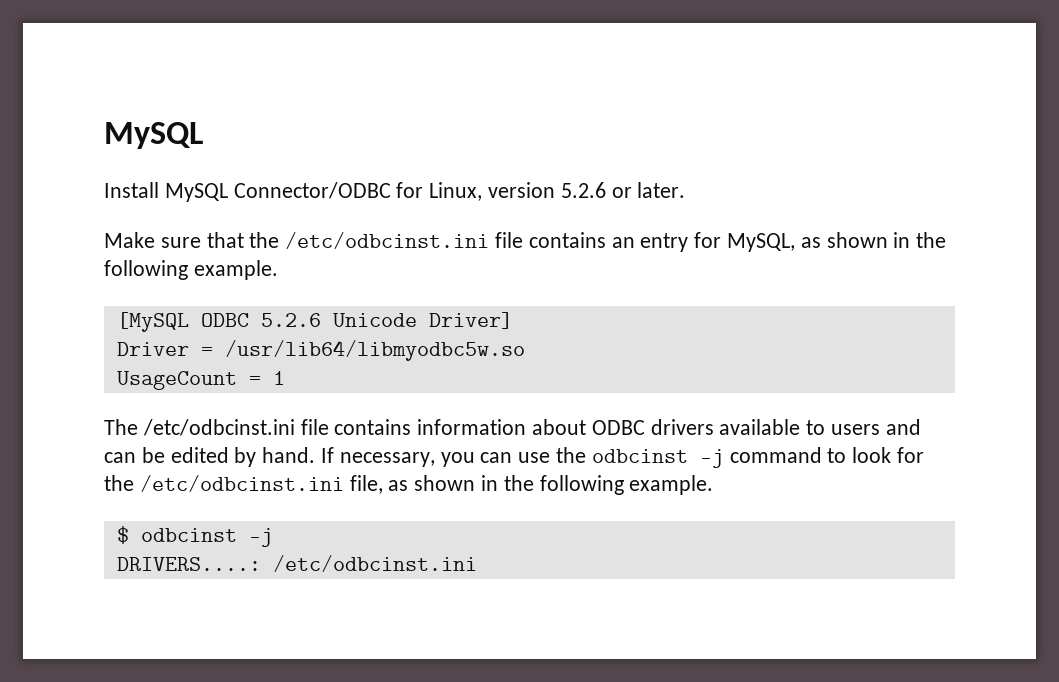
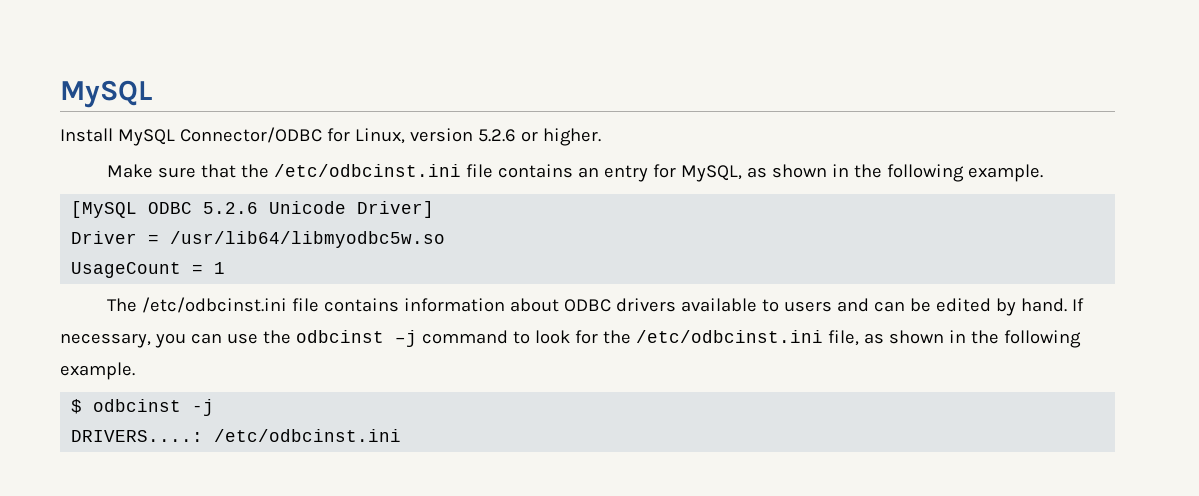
[637,182,686,198] later. -> [542,128,601,146] higher.

